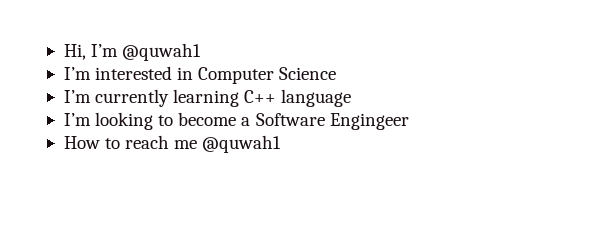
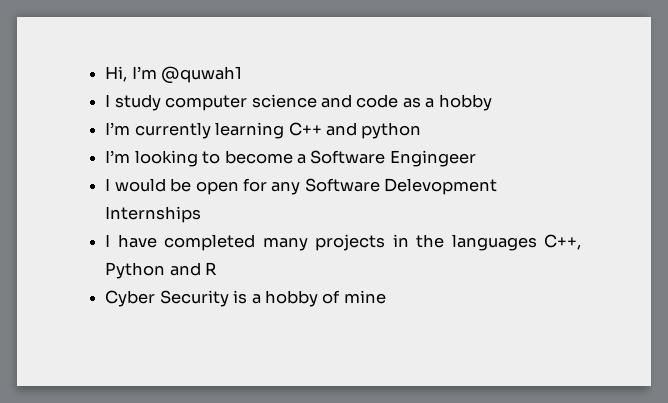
[63,66,337,84] I’m interested in Computer Science -> [105,94,492,111] I study computer science and code as a hobby
[281,89,352,107] language -> [325,122,422,139] and python
[63,135,282,153] How to reach me @quwah1 -> [105,178,498,195] [105,206,202,223] [105,234,581,251] [105,262,218,279] [105,290,386,307] I would be open for any Software Delevopment Internships // I have completed many projects in the languages C++, Python and R // Cyber Security is a hobby of mine

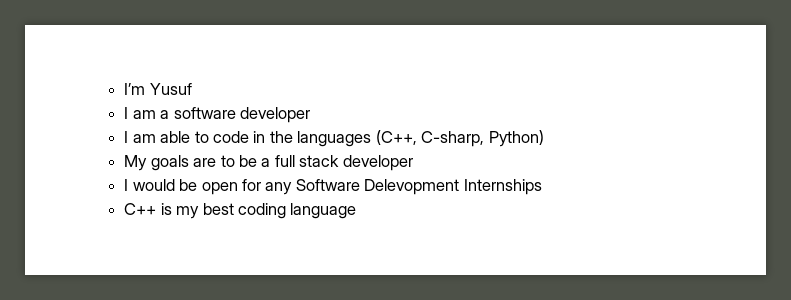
[105,66,243,84] [105,94,492,111] [105,122,422,139] [105,150,476,167] Hi, I’m @quwah1 // I study computer science and code as a hobby // I’m currently learning C++ and python // I’m looking to become a Software Engingeer -> [124,83,192,95] [124,107,310,123] [124,130,544,147] [124,155,413,171] I’m Yusuf // I am a software developer // I am able to code in the languages (C++, C-sharp, Python) // My goals are to be a full stack developer
[105,234,581,251] [105,262,218,279] [105,290,386,307] I have completed many projects in the languages C++, Python and R // Cyber Security is a hobby of mine -> [124,203,357,219] C++ is my best coding language

